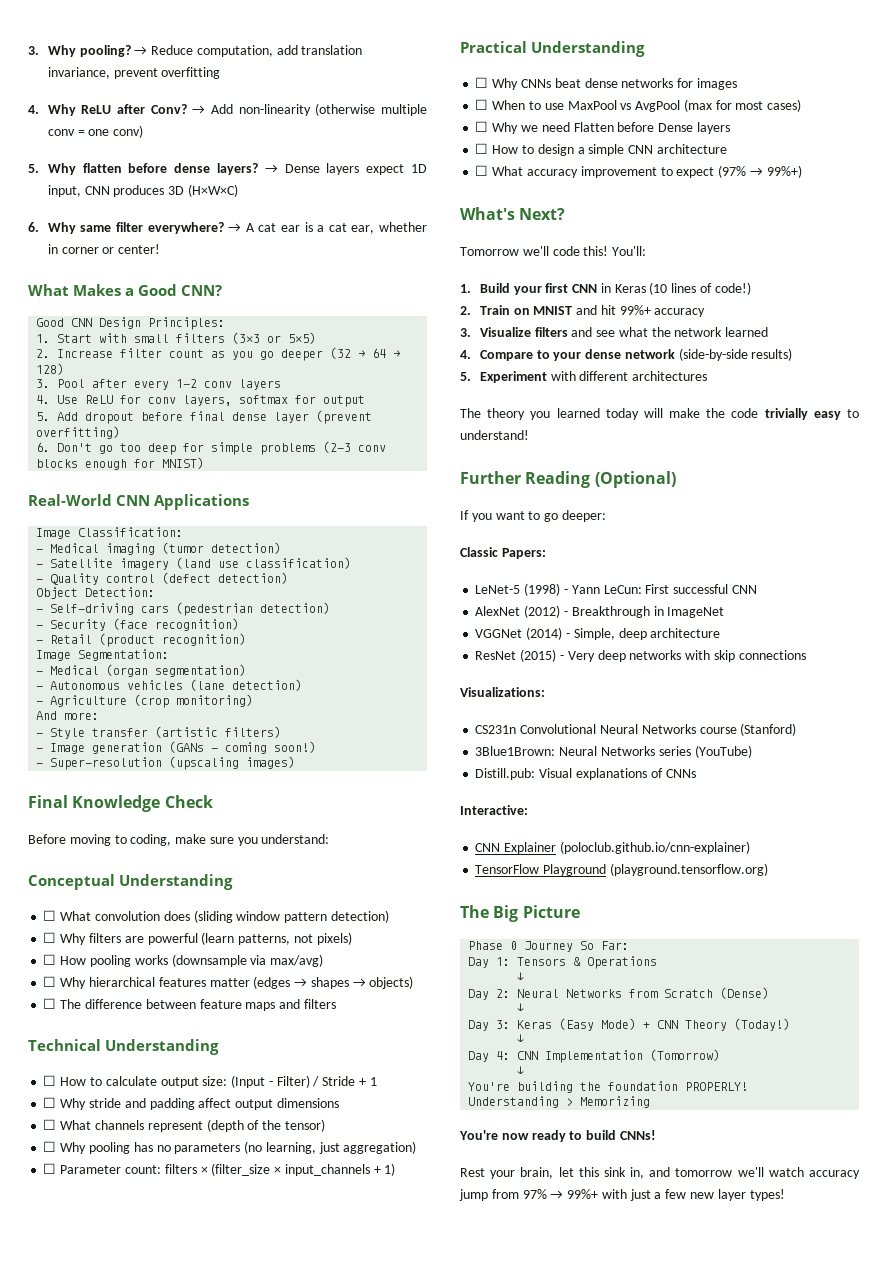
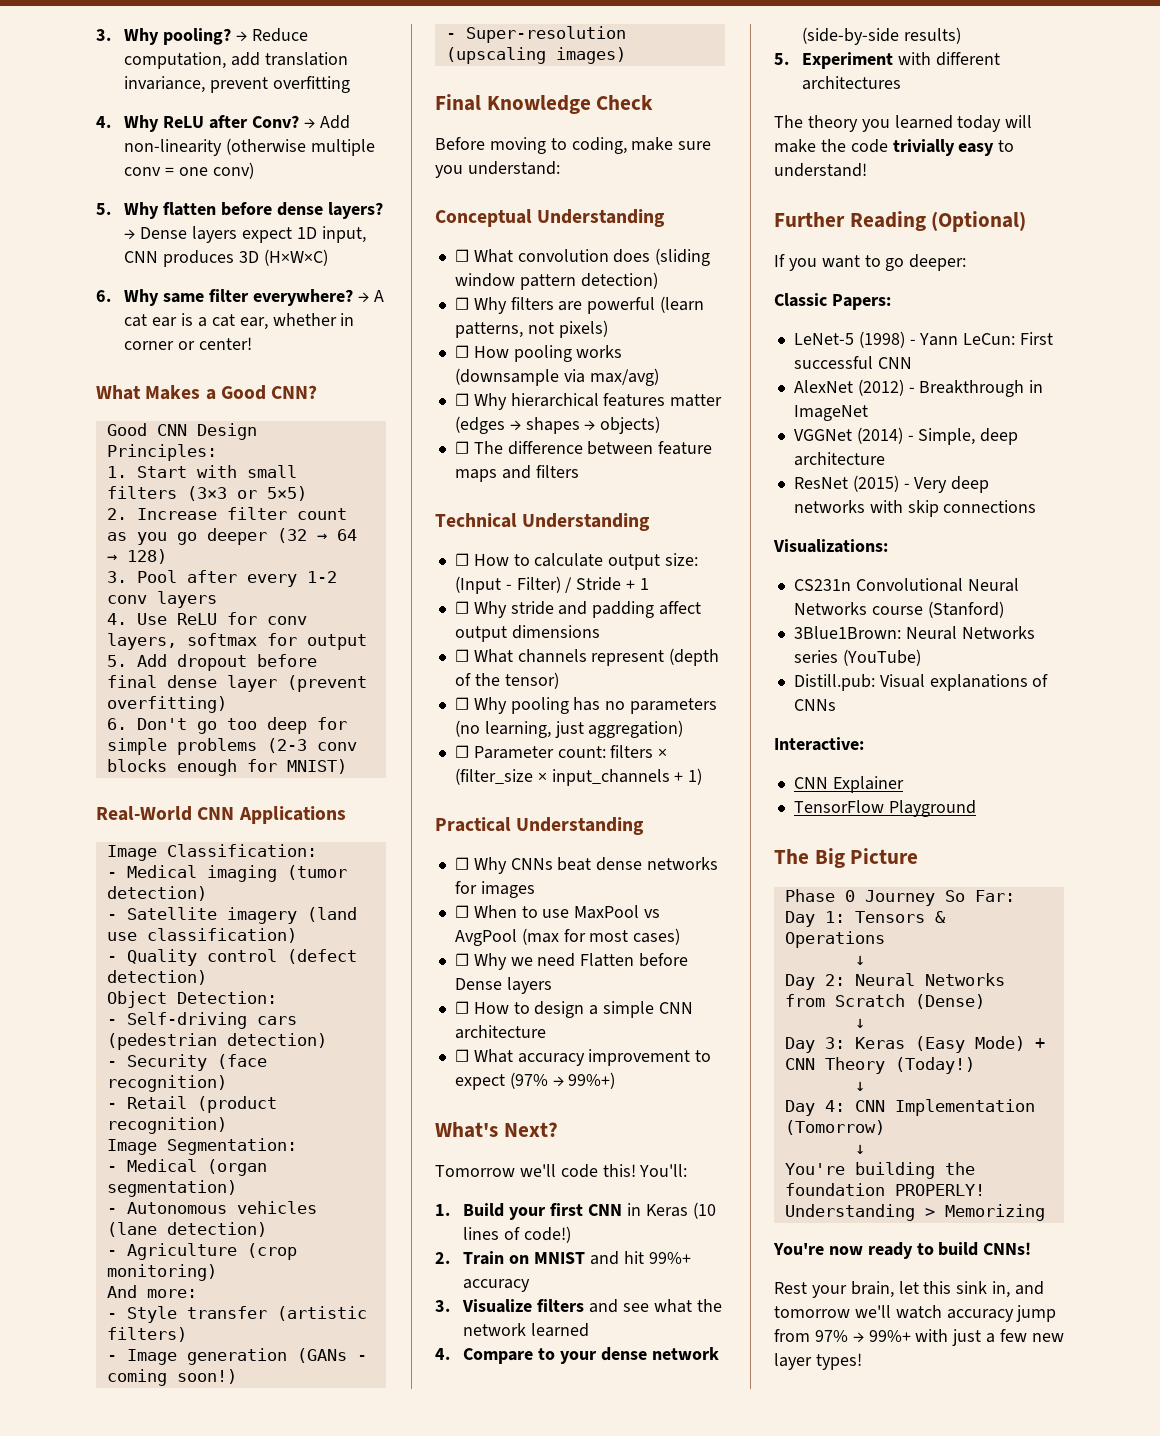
[559,841,750,854] (poloclub.github.io/cnn-explainer) -> (904, 784) none
[609,863,768,876] (playground.tensorflow.org) -> (976, 808) none

